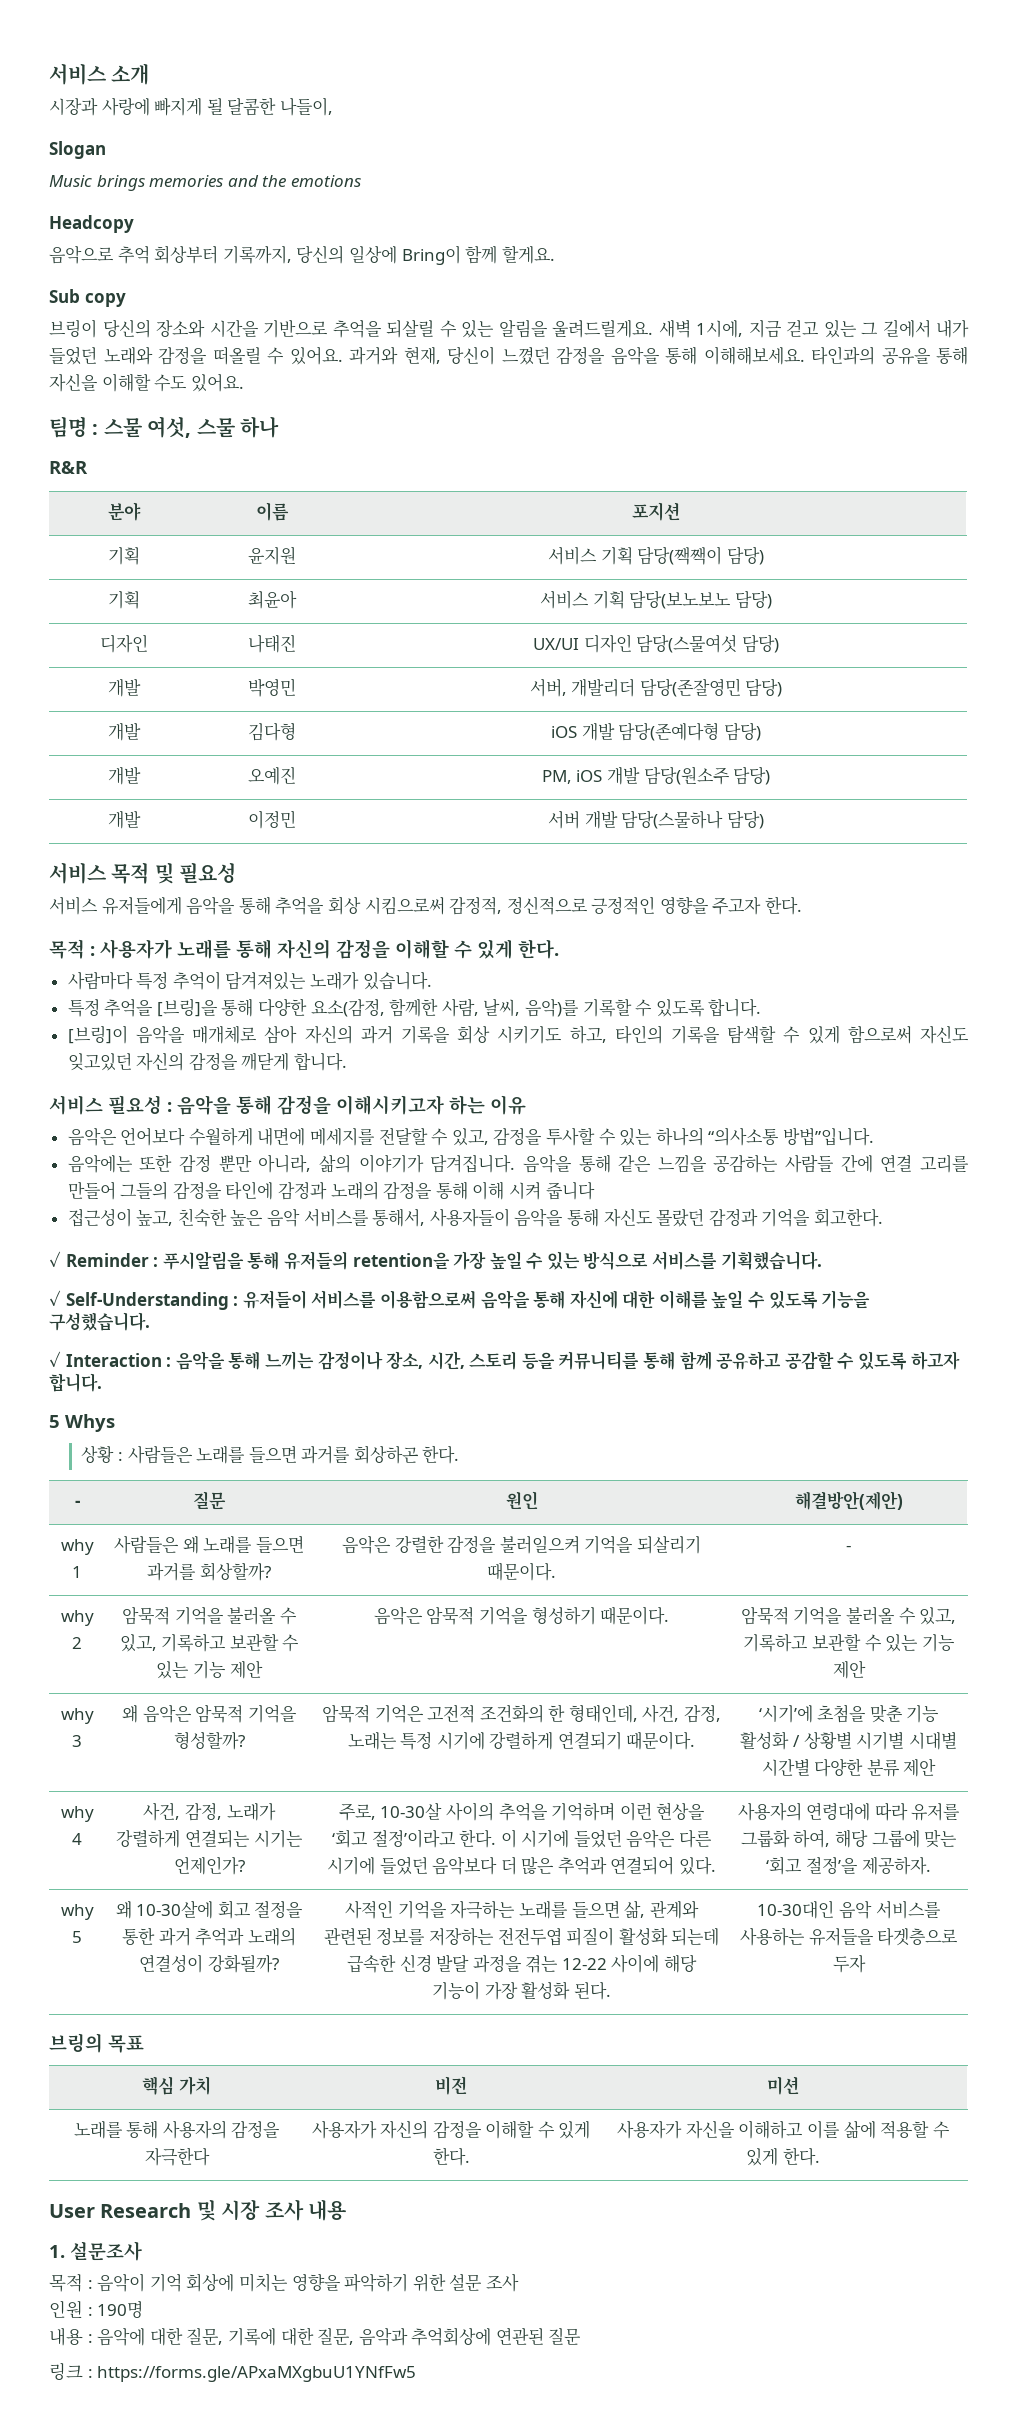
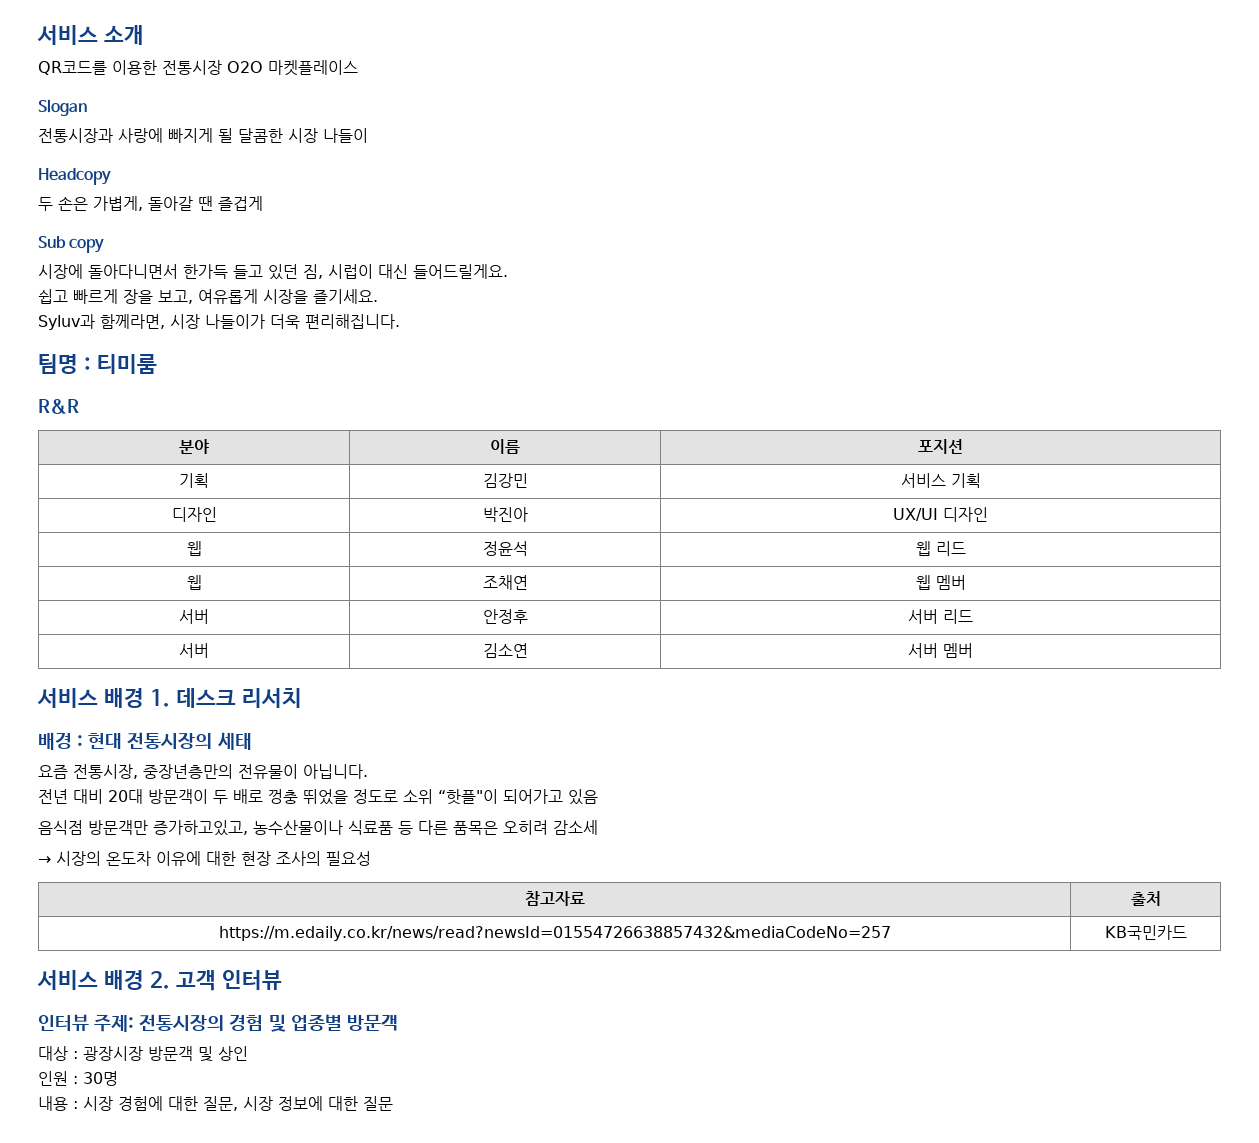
[49,97,333,116] [49,141,106,159] [49,175,361,191] [49,215,134,233] [49,245,555,265] [49,289,126,307] [49,319,969,338] [49,346,968,365] [49,373,244,392] [49,416,279,438] 시장과 사랑에 빠지게 될 달콤한 나들이, // Slogan // Music brings memories and the emotions // Headcopy // 음악으로 추억 회상부터 기록까지, 당신의 일상에 Bring이 함께 할게요. // Sub copy // 브링이 당신의 장소와 시간을 기반으로 추억을 되살릴 수 있는 알림을 울려드릴게요. 새벽 1시에, 지금 걷고 있는 그 길에서 내가 들었던 노래와 감정을 떠올릴 수 있어요. 과거와 현재, 당신이 느꼈던 감정을 음악을 통해 이해해보세요. 타인과의 공유을 통해 자신을 이해할 수도 있어요. // 팀명 : 스물 여섯, 스물 하나 -> [38,60,358,76] [38,99,87,116] [38,128,368,143] [38,168,111,185] [38,196,263,211] [38,236,105,253] [38,264,508,280] [38,289,378,304] [38,314,400,330] [38,354,157,374] QR코드를 이용한 전통시장 O2O 마켓플레이스 // Slogan // 전통시장과 사랑에 빠지게 될 달콤한 시장 나들이 // Headcopy // 두 손은 가볍게, 돌아갈 땐 즐겁게 // Sub copy // 시장에 돌아다니면서 한가득 들고 있던 짐, 시럽이 대신 들어드릴게요. // 쉽고 빠르게 장을 보고, 여유롭게 시장을 즐기세요. // Syluv과 함께라면, 시장 나들이가 더욱 편리해집니다. // 팀명 : 티미룸
[247,546,296,565] [548,546,764,565] [107,591,140,609] [247,590,297,609] [540,590,772,609] 윤지원 | 서비스 기획 담당(짹짹이 담당) // 기획 | 최윤아 | 서비스 기획 담당(보노보노 담당) -> [482,473,528,488] [900,473,981,488] 김강민 | 서비스 기획
[247,634,296,653] 나태진 -> [482,507,528,522] 박진아
[636,634,779,653] [107,678,141,697] [247,678,296,697] [529,678,783,697] [107,722,141,741] [247,722,296,741] [551,722,761,741] [107,766,141,785] [247,766,296,785] [541,766,771,785] [107,810,141,829] [247,810,296,829] [548,810,764,829] [49,862,237,884] [49,896,803,915] [49,939,559,959] [67,971,432,990] [67,998,762,1017] [67,1025,969,1044] [67,1052,348,1071] [49,1095,526,1115] [67,1127,874,1146] [67,1154,969,1173] [67,1181,595,1200] [67,1208,883,1227] [49,1251,822,1270] [49,1290,871,1310] [49,1312,150,1331] [49,1351,960,1370] [49,1373,102,1392] [49,1414,115,1432] [81,1445,460,1464] [74,1500,80,1507] [193,1491,226,1510] [505,1491,538,1510] [794,1491,903,1510] [60,1539,94,1555] [72,1566,82,1578] [114,1535,304,1554] [147,1562,271,1581] [342,1535,701,1554] [487,1562,556,1581] [846,1545,851,1551] [60,1610,94,1626] [72,1637,82,1649] [122,1606,297,1625] [119,1634,300,1652] [156,1660,263,1679] [373,1606,670,1625] [740,1606,957,1625] [743,1634,955,1652] [832,1660,866,1679] [60,1708,94,1724] [72,1735,82,1747] [122,1704,297,1723] [173,1731,245,1750] [321,1704,722,1723] [347,1731,696,1750] [758,1704,940,1723] [740,1731,957,1750] [761,1758,937,1777] [60,1806,94,1822] [72,1833,82,1845] [143,1802,276,1821] [116,1829,303,1848] [173,1856,245,1875] [338,1802,706,1821] [331,1829,713,1848] [326,1856,717,1875] [737,1802,961,1821] [740,1829,958,1848] [766,1856,931,1875] [60,1904,94,1920] [72,1931,82,1943] [115,1900,304,1919] [122,1927,296,1946] [139,1954,279,1973] [345,1900,699,1919] [323,1927,720,1946] [346,1954,698,1973] [432,1981,611,2000] [757,1900,941,1919] [739,1927,959,1946] [832,1955,866,1973] [49,2033,144,2053] [142,2076,211,2095] [435,2076,467,2095] [767,2076,799,2095] [73,2120,281,2139] [144,2147,210,2166] [311,2120,591,2139] [432,2147,470,2166] [617,2120,950,2139] [746,2147,820,2166] [49,2199,346,2221] [49,2241,142,2261] [49,2273,519,2292] 담당(스물여섯 담당) // 개발 | 박영민 | 서버, 개발리더 담당(존잘영민 담당) // 개발 | 김다형 | iOS 개발 담당(존예다형 담당) // 개발 | 오예진 | PM, iOS 개발 담당(원소주 담당) // 개발 | 이정민 | 서버 개발 담당(스물하나 담당) // 서비스 목적 및 필요성 // 서비스 유저들에게 음악을 통해 추억을 회상 시킴으로써 감정적, 정신적으로 긍정적인 영향을 주고자 한다. // 목적 : 사용자가 노래를 통해 자신의 감정을 이해할 수 있게 한다. // 사람마다 특정 추억이 담겨져있는 노래가 있습니다. // 특정 추억을 [브링]을 통해 다양한 요소(감정, 함께한 사람, 날씨, 음악)를 기록할 수 있도록 합니다. // [브링]이 음악을 매개체로 삼아 자신의 과거 기록을 회상 시키기도 하고, 타인의 기록을 탐색할 수 있게 함으로써 자신도 잊고있던 자신의 감정을 깨닫게 합니다. // 서비스 필요성 : 음악을 통해 감정을 이해시키고자 하는 이유 // 음악은 언어보다 수월하게 내면에 메세지를 전달할 수 있고, 감정을 투사할 수 있는 하나의 “의사소통 방법”입니다. // 음악에는 또한 감정 뿐만 아니라, 삶의 이야기가 담겨집니다. 음악을 통해 같은 느낌을 공감하는 사람들 간에 연결 고리를 만들어 그들의 감정을 타인에 감정과 노래의 감정을 통해 이해 시켜 줍니다 // 접근성이 높고, 친숙한 높은 음악 서비스를 통해서, 사용자들이 음악을 통해 자신도 몰랐던 감정과 기억을 회고한다. // ✓ Reminder : 푸시알림을 통해 유저들의 retention을 가장 높일 수 있는 방식으로 서비스를 기획했습니다. // ✓ Self-Understanding : 유저들이 서비스를 이용함으로써 음악을 통해 자신에 대한 이해를 높일 수 있도록 기능을 구성했습니다. // ✓ Interaction : 음악을 통해 느끼는 감정이나 장소, 시간, 스토리 등을 커뮤니티를 통해 함께 공유하고 공감할 수 있도록 하고자 합니다. // 5 Whys // 상황 : 사람들은 노래를 들으면 과거를 회상하곤 한다. // - | 질문 | 원인 | 해결방안(제안) // why 1 | 사람들은 왜 노래를 들으면 과거를 회상할까? | 음악은 강렬한 감정을 불러일으켜 기억을 되살리기 때문이다. | - // why 2 | 암묵적 기억을 불러올 수 있고, 기록하고 보관할 수 있는 기능 제안 | 음악은 암묵적 기억을 형성하기 때문이다. | 암묵적 기억을 불러올 수 있고, 기록하고 보관할 수 있는 기능 제안 // why 3 | 왜 음악은 암묵적 기억을 형성할까? | 암묵적 기억은 고전적 조건화의 한 형태인데, 사건, 감정, 노래는 특정 시기에 강렬하게 연결되기 때문이다. | ‘시기’에 초첨을 맞춘 기능 활성화 / 상황별 시기별 시대별 시간별 다양한 분류 제안 // why 4 | 사건, 감정, 노래가 강렬하게 연결되는 시기는 언제인가? | 주로, 10-30살 사이의 추억을 기억하며 이런 현상을 ‘회고 절정’이라고 한다. 이 시기에 들었던 음악은 다른 시기에 들었던 음악보다 더 많은 추억과 연결되어 있다. | 사용자의 연령대에 따라 유저를 그룹화 하여, 해당 그룹에 맞는 ‘회고 절정’을 제공하자. // why 5 | 왜 10-30살에 회고 절정을 통한 과거 추억과 노래의 연결성이 강화될까? | 사적인 기억을 자극하는 노래를 들으면 삶, 관계와 관련된 정보를 저장하는 전전두엽 피질이 활성화 되는데 급속한 신경 발달 과정을 겪는 12-22 사이에 해당 기능이 가장 활성화 된다. | 10-30대인 음악 서비스를 사용하는 유저들을 타겟층으로 두자 // 브링의 목표 // 핵심 가치 | 비전 | 미션 // 노래를 통해 사용자의 감정을 자극한다 | 사용자가 자신의 감정을 이해할 수 있게 한다. | 사용자가 자신을 이해하고 이를 삶에 적용할 수 있게 한다. // User Research 및 시장 조사 내용 // 1. 설문조사 // 목적 : 음악이 기억 회상에 미치는 영향을 파악하기 위한 설문 조사 -> [186,541,202,556] [482,541,528,556] [915,541,966,556] [186,575,202,590] [482,575,528,590] [915,575,966,590] [179,609,209,624] [482,609,528,624] [908,609,973,624] [179,643,209,658] [482,643,528,658] [908,643,973,658] [37,688,302,708] [38,732,252,750] [38,764,368,779] [38,789,598,805] [38,820,598,836] [38,851,371,866] [524,891,585,906] [1130,891,1161,906] [218,926,891,941] [1104,925,1187,940] [37,970,282,991] [38,1014,398,1032] [38,1046,248,1062] // 웹 | 정윤석 | 웹 리드 // 웹 | 조채연 | 웹 멤버 // 서버 | 안정후 | 서버 리드 // 서버 | 김소연 | 서버 멤버 // 서비스 배경 1. 데스크 리서치 // 배경 : 현대 전통시장의 세태 // 요즘 전통시장, 중장년층만의 전유물이 아닙니다. // 전년 대비 20대 방문객이 두 배로 껑충 뛰었을 정도로 소위 “핫플"이 되어가고 있음 // 음식점 방문객만 증가하고있고, 농수산물이나 식료품 등 다른 품목은 오히려 감소세 // → 시장의 온도차 이유에 대한 현장 조사의 필요성 // 참고자료 | 출처 // https://m.edaily.co.kr/news/read?newsId=01554726638857432&mediaCodeNo=257 | KB국민카드 // 서비스 배경 2. 고객 인터뷰 // 인터뷰 주제: 전통시장의 경험 및 업종별 방문객 // 대상 : 광장시장 방문객 및 상인
[97,2300,144,2318] 190명 -> [83,1071,118,1086] 30명
[97,2327,582,2346] [49,2362,417,2382] 음악에 대한 질문, 기록에 대한 질문, 음악과 추억회상에 연관된 질문 // 링크 : https://forms.gle/APxaMXgbuU1YNfFw5 -> [83,1096,393,1111] 시장 경험에 대한 질문, 시장 정보에 대한 질문

